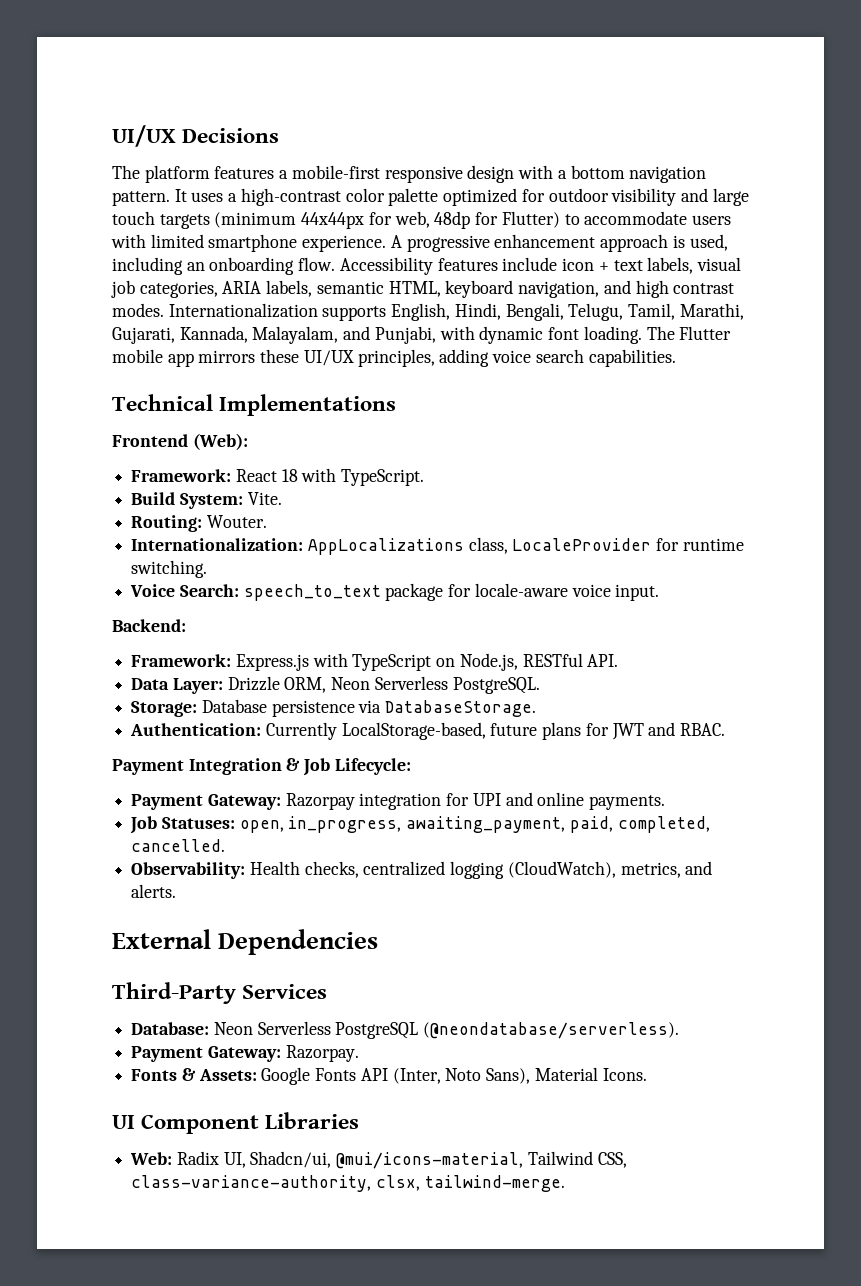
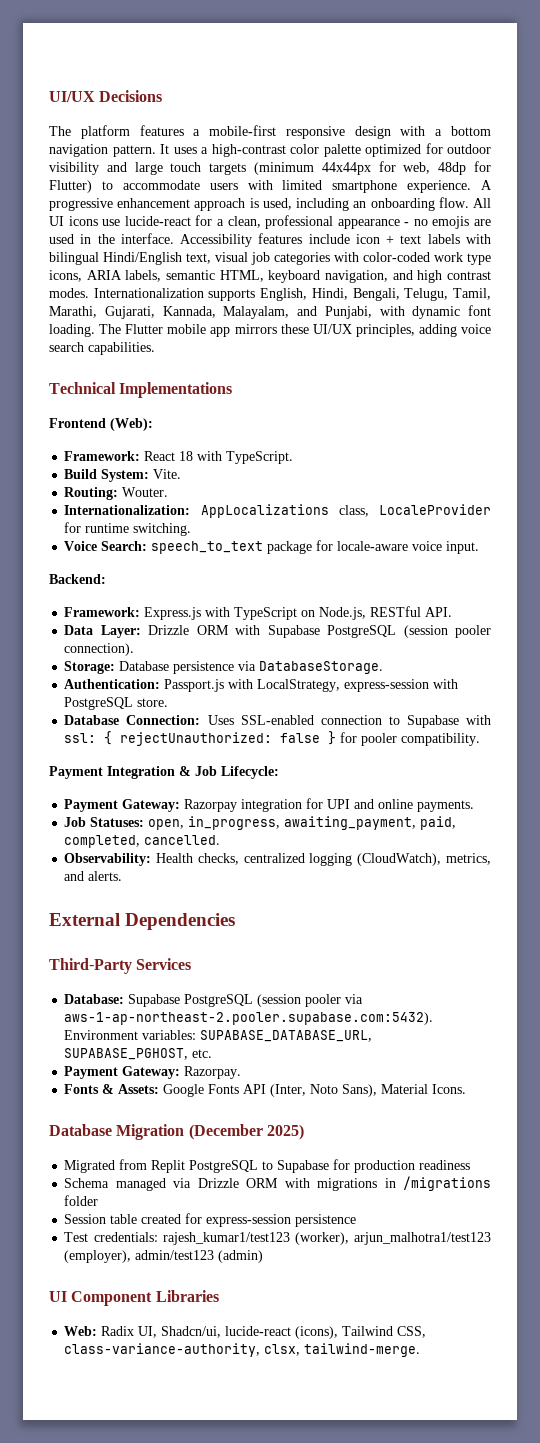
(336, 264) none -> [473,198,492,208] [49,215,491,229] [49,233,174,244] All UI icons use lucide-react for a clean, professional appearance - no emojis are used in the interface.
[647,257,741,274] [111,280,218,298] labels, visual job categories, -> [427,234,491,244] [49,252,491,265] [49,270,82,282] labels with bilingual Hindi/English text, visual job categories with color-coded work type icons,
[284,676,540,694] ORM, Neon Serverless PostgreSQL. -> [196,625,491,638] [64,643,135,656] ORM with Supabase PostgreSQL (session pooler connection).
[265,722,726,740] Currently LocalStorage-based, future plans for JWT and RBAC. -> [164,679,459,692] [64,697,169,710] [64,715,491,728] [64,731,481,746] Passport.js with LocalStrategy, express-session with PostgreSQL store. // Database Connection: Uses SSL-enabled connection to Supabase with ssl: { rejectUnauthorized: false } for pooler compatibility.
[213,1021,680,1039] Neon Serverless PostgreSQL (@neondatabase/serverless). -> [128,994,364,1007] [64,1012,434,1025] [64,1030,373,1042] [64,1048,213,1060] Supabase PostgreSQL (session pooler via aws-1-ap-northeast-2.pooler.supabase.com:5432). Environment variables: SUPABASE_DATABASE_URL, SUPABASE_PGHOST, etc.
(647, 1074) none -> [49,1124,304,1140] [64,1159,471,1173] [64,1176,491,1191] [64,1195,99,1206] [64,1213,357,1227] [64,1232,491,1245] [64,1250,264,1263] // Database Migration (December 2025) // Migrated from Replit PostgreSQL to Supabase for production readiness // Schema managed via Drizzle ORM with migrations in /migrations folder // Session table created for express-session persistence // Test credentials: rajesh_kumar1/test123 (worker), arjun_malhotra1/test123 (employer), admin/test123 (admin)
[336,1152,524,1169] @mui/icons-material, -> [225,1326,339,1339] lucide-react (icons),

